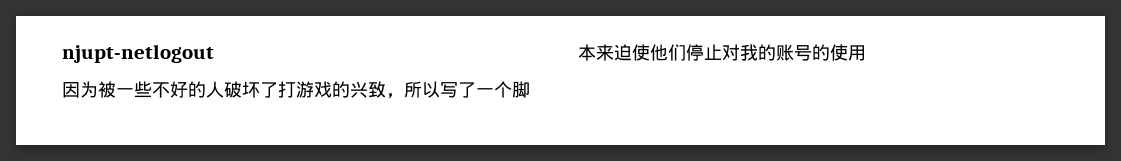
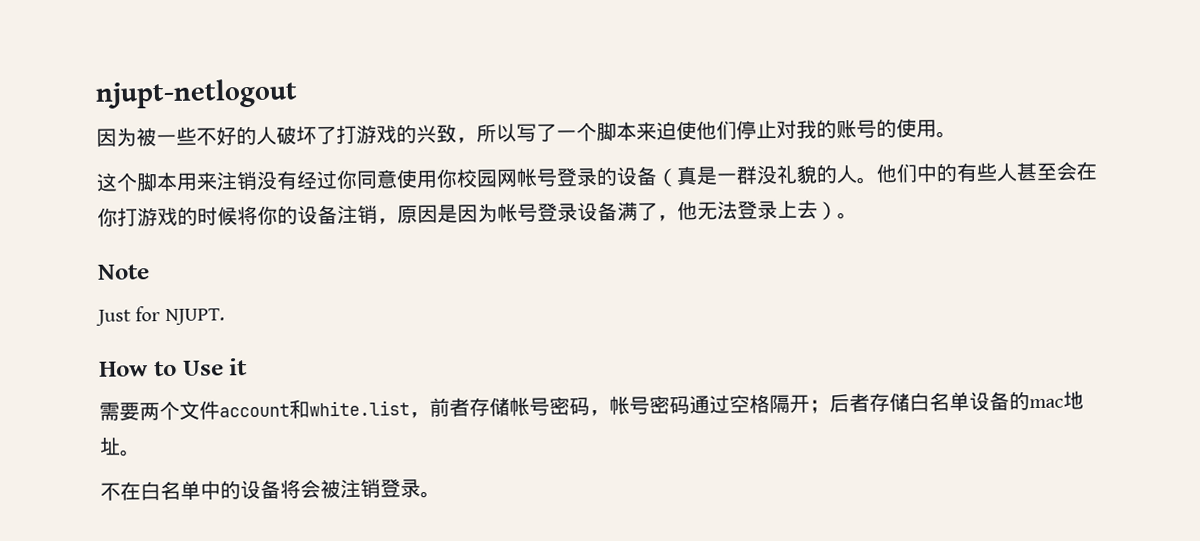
(866, 53) none -> [936,130,957,139] [96,161,1097,192] [97,199,858,227] [97,264,150,280] [95,306,225,326] [99,358,249,377] [99,390,1084,421] [99,437,141,457] [100,478,441,501] 。 // 这个脚本用来注销没有经过你同意使用你校园网帐号登录的设备（真是一群没礼貌的人。他们中的有些人甚至会在你打游戏的时候将你的设备注销，原因是因为帐号登录设备满了，他无法登录上去）。 // Note // Just for NJUPT. // How to Use it // 需要两个文件account和white.list，前者存储帐号密码，帐号密码通过空格隔开；后者存储白名单设备的mac地址。 // 不在白名单中的设备将会被注销登录。

